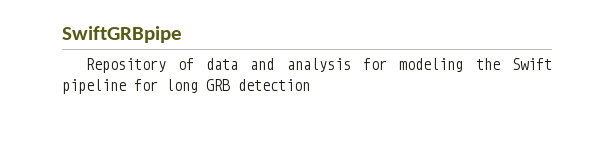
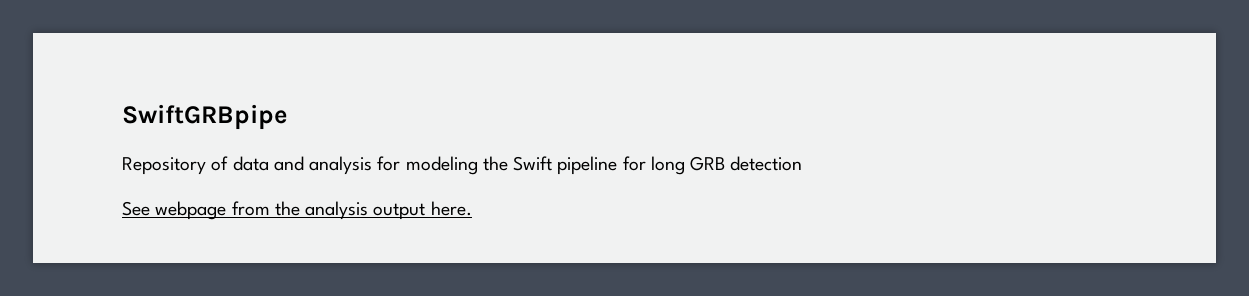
(310, 85) none -> [122,201,472,220] // See webpage from the analysis output here.

